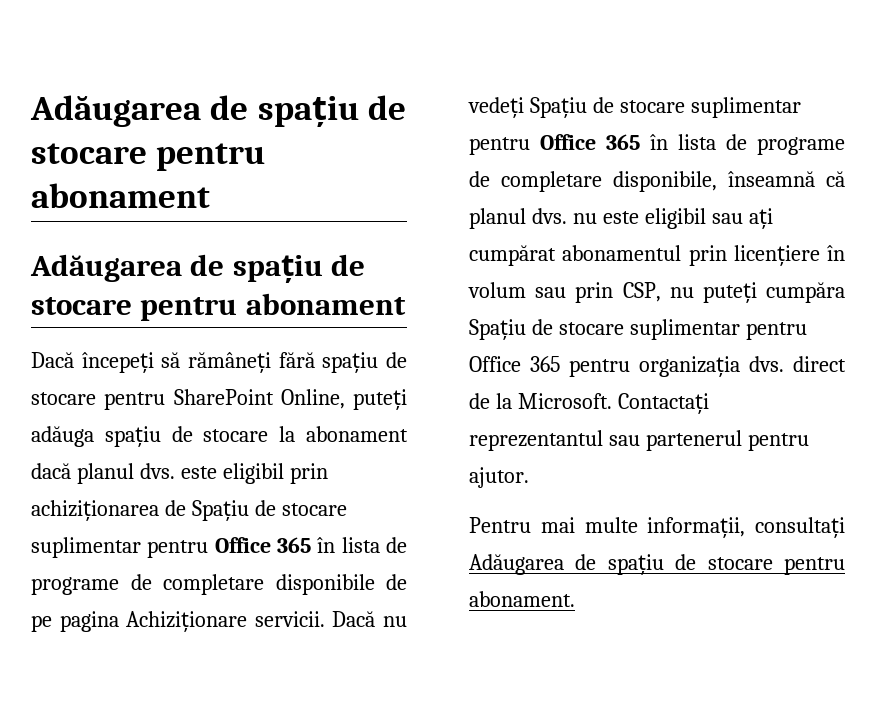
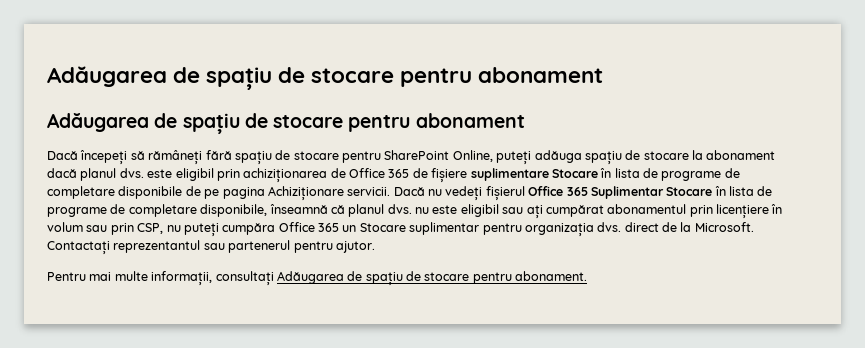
[191,500,347,521] [31,537,311,558] Spațiu de stocare suplimentar pentru Office 365 -> [349,168,598,183] Office 365 de fișiere suplimentare Stocare
[529,97,801,118] [469,134,640,155] Spațiu de stocare suplimentar pentru Office 365 -> [485,186,713,201] fișierul Office 365 Suplimentar Stocare
[469,319,807,340] [469,356,560,372] Spațiu de stocare suplimentar pentru Office 365 -> [278,222,480,235] Office 365 un Stocare suplimentar

